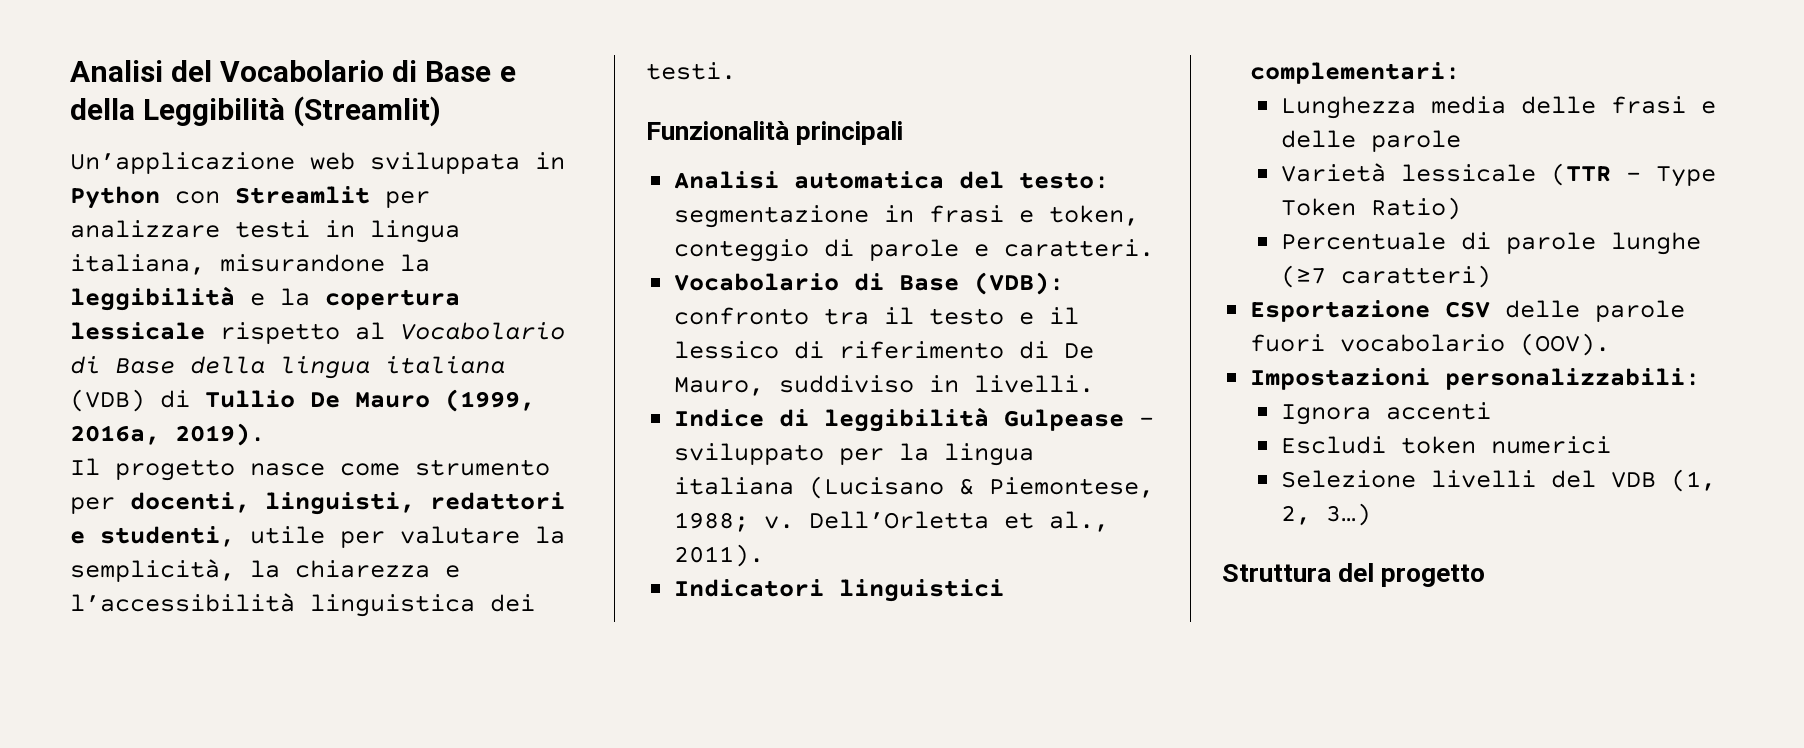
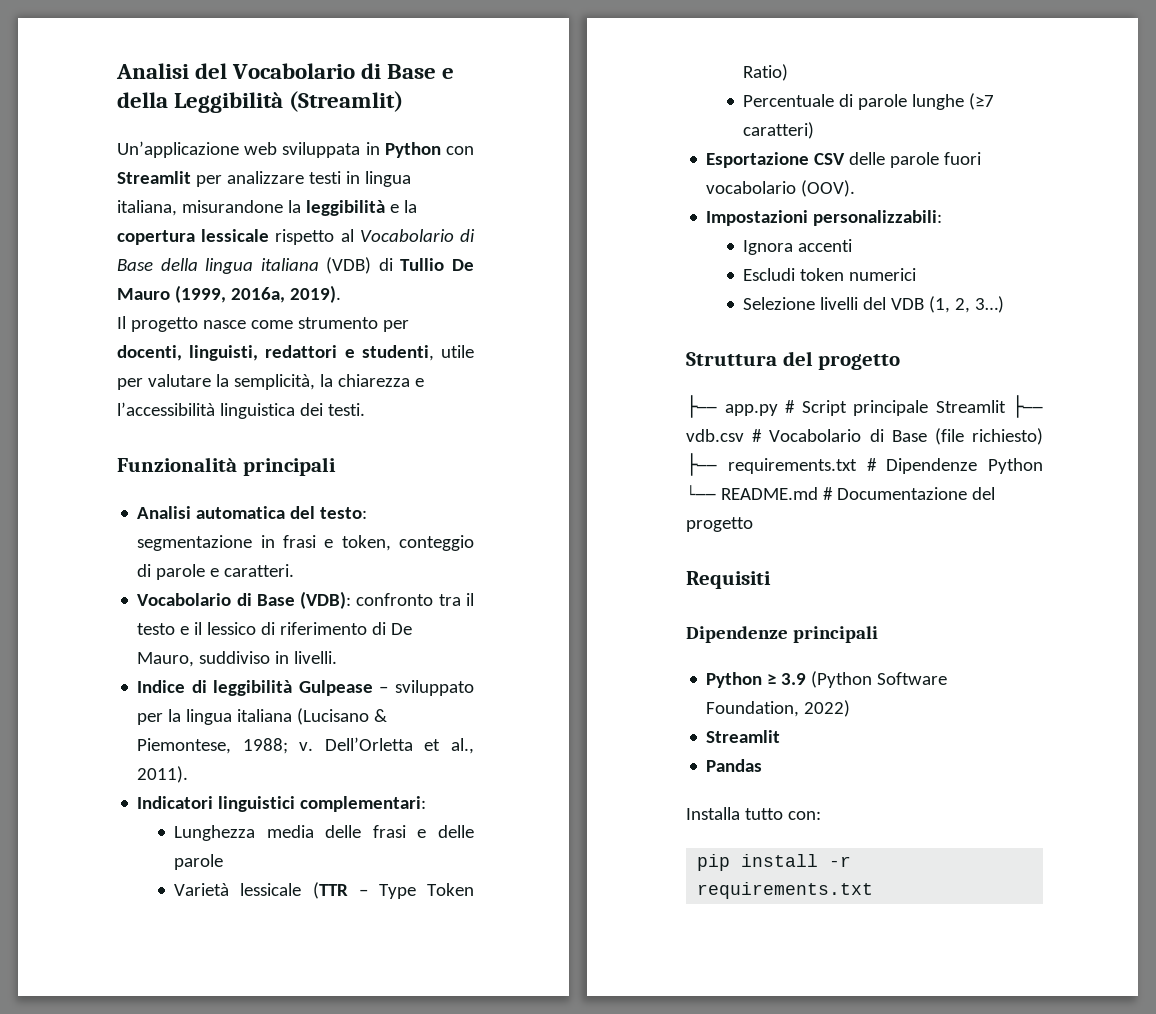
(1486, 575) none -> [686,395,1043,418] [686,428,1043,445] [686,453,1043,476] [686,485,995,500] [686,517,753,532] [686,571,771,589] [686,626,879,643] [706,671,948,688] [706,700,851,717] [706,730,781,743] [706,759,763,772] [686,807,821,820] [697,854,852,871] [697,882,874,899] // ├── app.py # Script principale Streamlit ├── vdb.csv # Vocabolario di Base (file richiesto) ├── requirements.txt # Dipendenze Python └── README.md # Documentazione del progetto // Requisiti // Dipendenze principali // Python ≥ 3.9 (Python Software Foundation, 2022) // Streamlit // Pandas // Installa tutto con: // pip install -r requirements.txt

